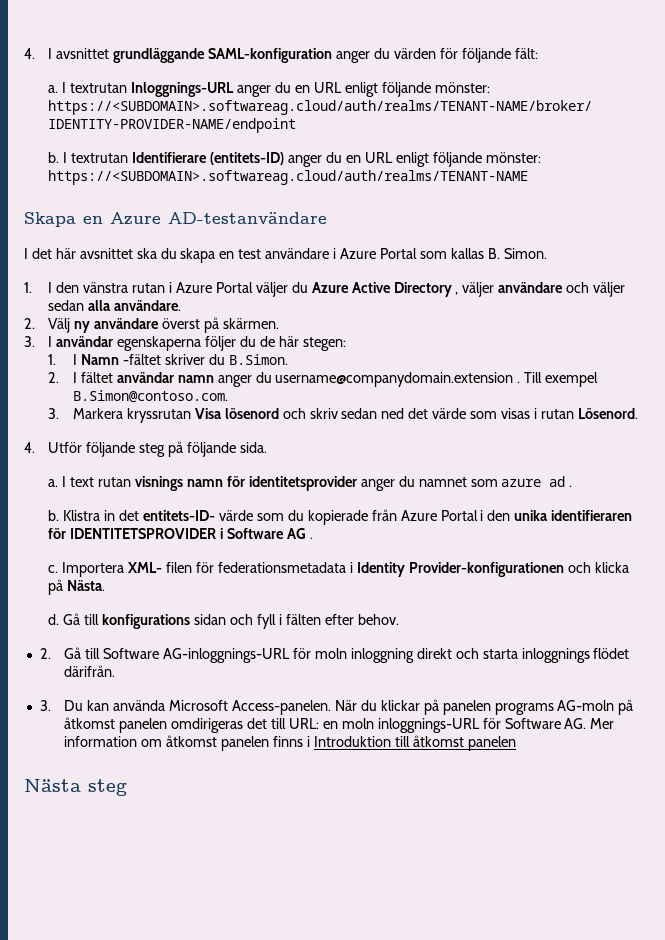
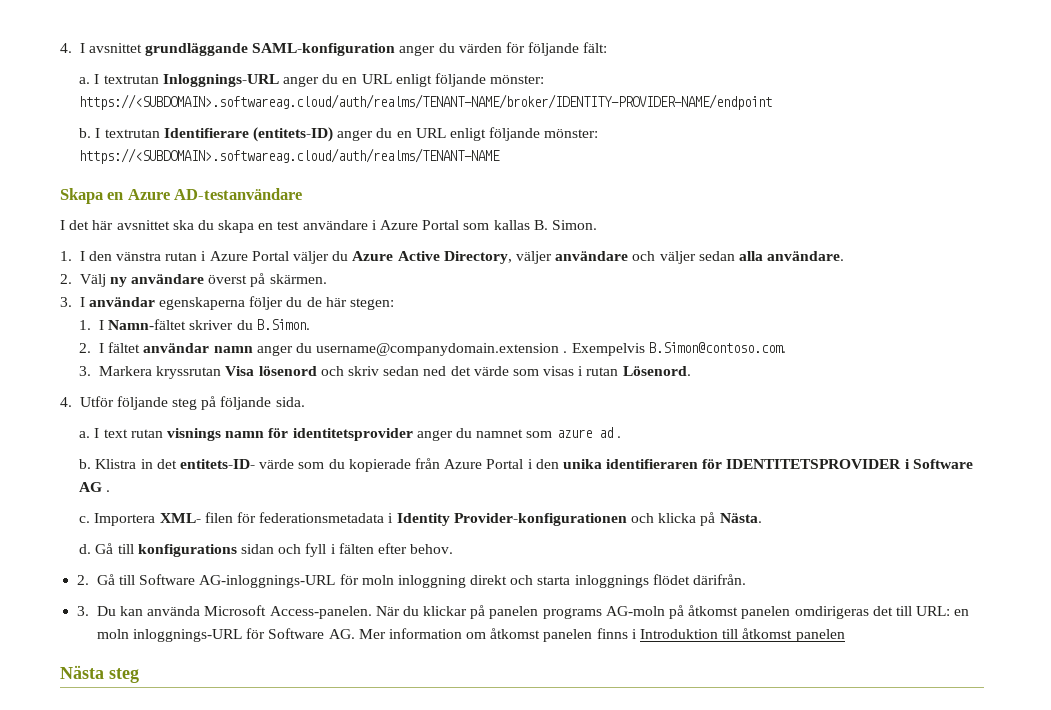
[393,282,459,297] Directory , -> [443,251,512,264] Directory,
[80,354,161,365] Namn -fältet -> [108,319,187,330] Namn-fältet
[524,372,599,387] Till exempel -> [571,343,645,356] Exempelvis

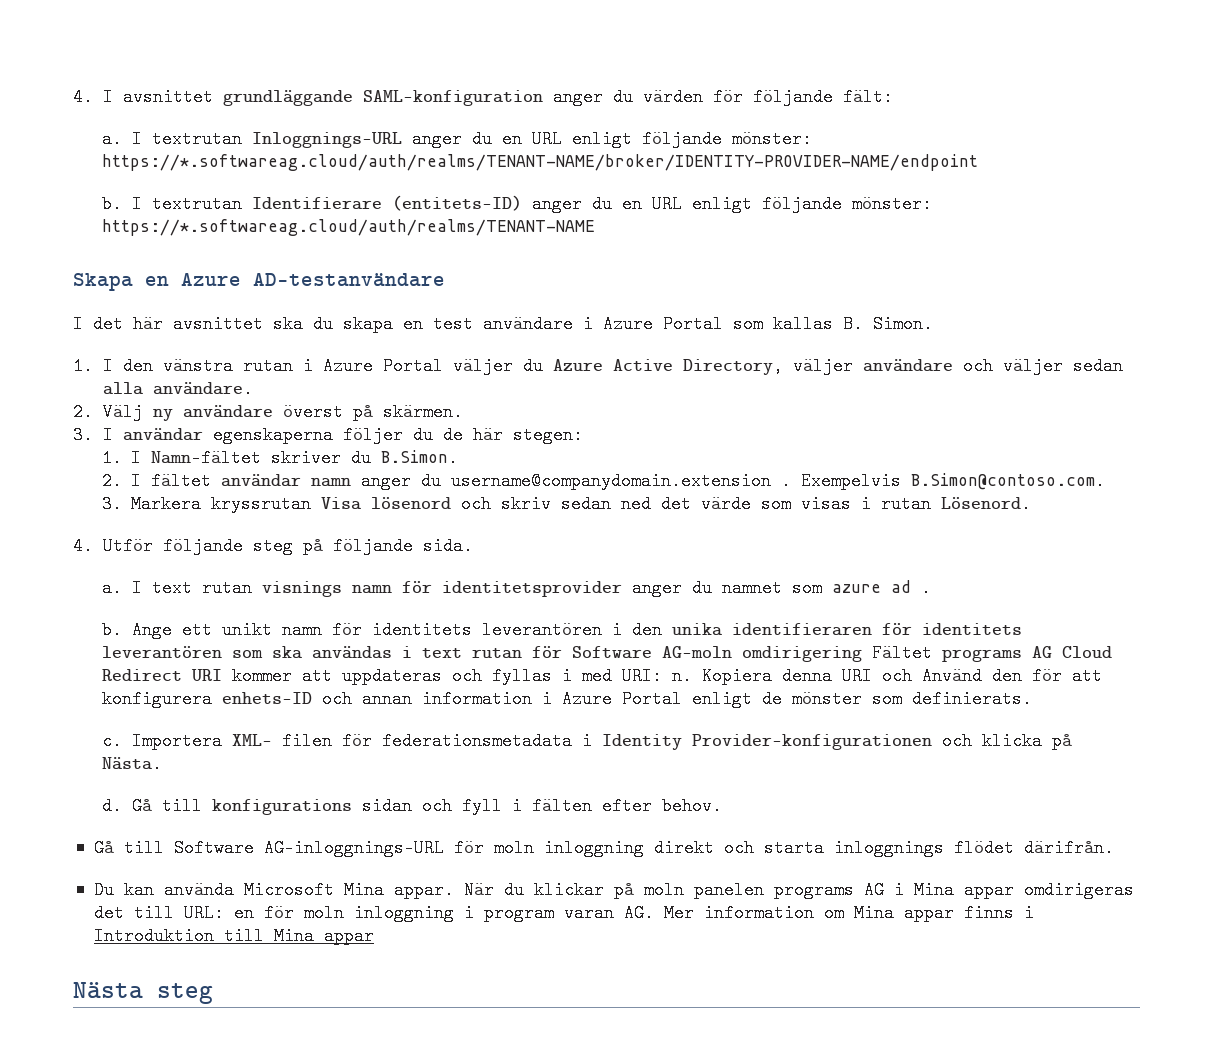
[79,94,773,110] https://<SUBDOMAIN>.softwareag.cloud/auth/realms/TENANT-NAME/broker/IDENTITY-PROVIDER-NAME/endpoint -> [101,154,978,171] https://*.softwareag.cloud/auth/realms/TENANT-NAME/broker/IDENTITY-PROVIDER-NAME/endpoint
[79,148,501,164] https://<SUBDOMAIN>.softwareag.cloud/auth/realms/TENANT-NAME -> [101,219,595,236] https://*.softwareag.cloud/auth/realms/TENANT-NAME
[95,458,524,472] Klistra in det entitets-ID- värde som du kopierade från Azure Portal -> [131,621,602,639] Ange ett unikt namn för identitets leverantören
[726,459,973,469] [79,482,111,492] IDENTITETSPROVIDER i Software AG . -> [921,623,1022,635] [101,644,1112,662] [101,667,1102,685] [101,690,1032,708] identitets leverantören som ska användas i text rutan för Software AG-moln omdirigering Fältet programs AG Cloud Redirect URI kommer att uppdateras och fyllas i med URI: n. Kopiera denna URI och Använd den för att konfigurera enhets-ID och annan information i Azure Portal enligt de mönster som definierats.
[77,575,90,585] 2. -> (722, 806) none
[77,606,90,616] 3. -> (1114, 848) none
[269,606,372,619] Access-panelen. -> [343,881,454,899] Mina appar.
(486, 612) none -> [643,881,684,899] moln
[605,605,791,619] AG-moln på åtkomst panelen -> [863,881,1014,899] AG i Mina appar
[96,628,325,642] moln inloggnings-URL för Software -> [263,904,614,922] för moln inloggning i program varan
[490,628,593,642] åtkomst panelen -> [853,904,954,922] Mina appar
[742,628,845,642] åtkomst panelen -> [273,927,374,945] Mina appar

